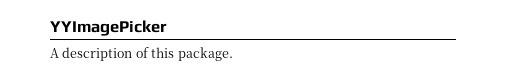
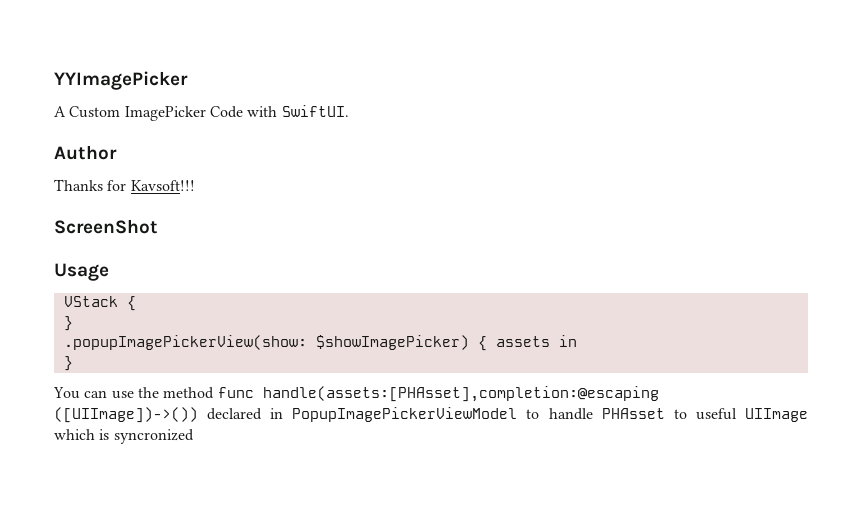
[62,47,233,61] description of this package. -> [69,105,349,121] [54,145,117,160] [54,179,195,191] [54,219,158,234] [54,263,109,281] [63,296,136,311] [63,316,73,331] [63,335,577,351] [63,356,73,371] [53,386,659,402] [54,407,808,423] [54,429,194,444] Custom ImagePicker Code with SwiftUI. // Author // Thanks for Kavsoft!!! // ScreenShot // Usage // VStack { // } // .popupImagePickerView(show: $showImagePicker) { assets in // } // You can use the method func handle(assets:[PHAsset],completion:@escaping ([UIImage])->()) declared in PopupImagePickerViewModel to handle PHAsset to useful UIImage which is syncronized

